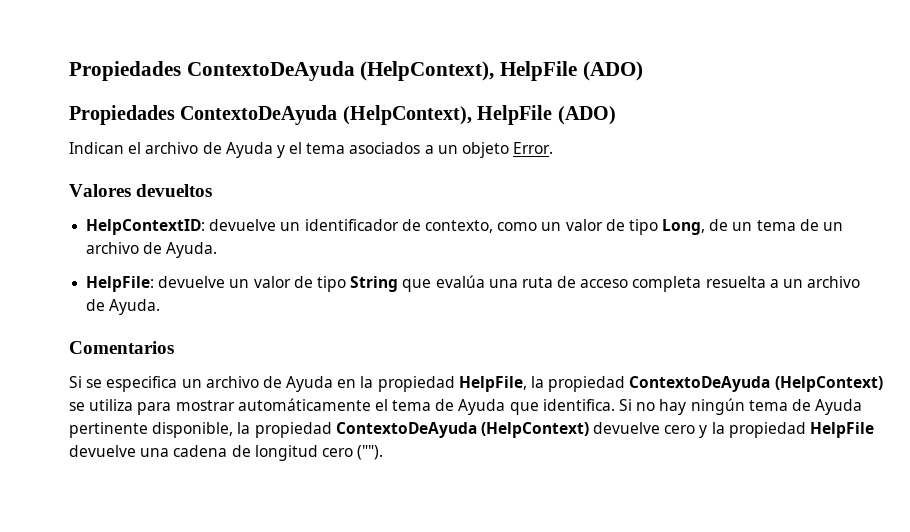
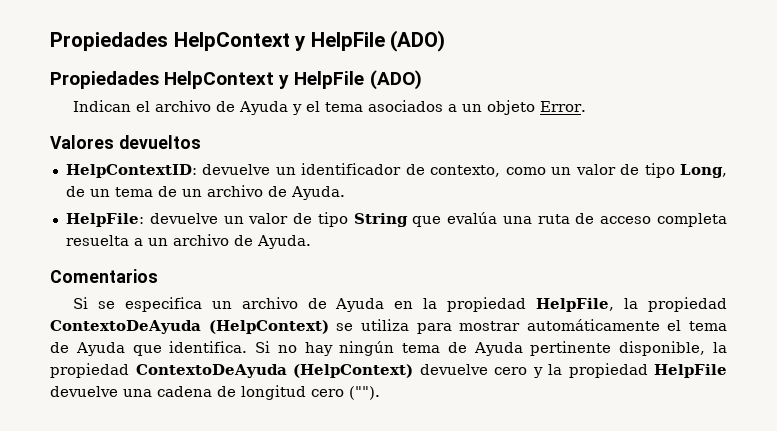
[69,61,495,81] Propiedades ContextoDeAyuda (HelpContext), -> [50,32,307,51] Propiedades HelpContext y
[180,105,472,125] ContextoDeAyuda (HelpContext), -> [164,71,290,89] HelpContext y

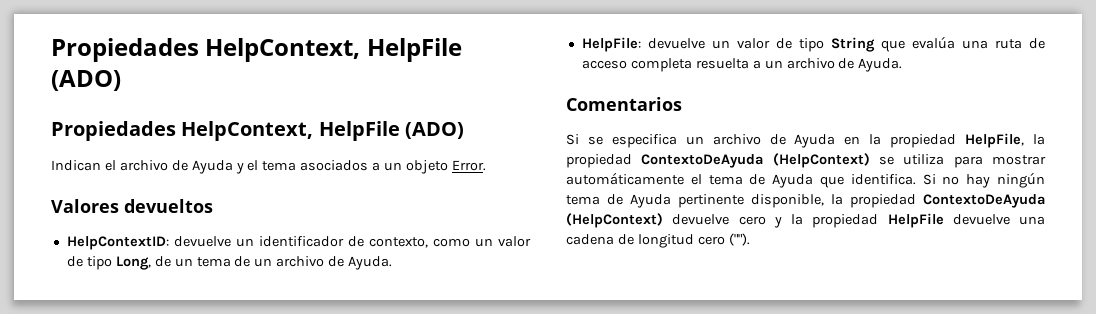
[50,32,307,51] Propiedades HelpContext y -> [51,38,361,62] Propiedades HelpContext,
[164,71,290,89] HelpContext y -> [181,121,314,141] HelpContext,

